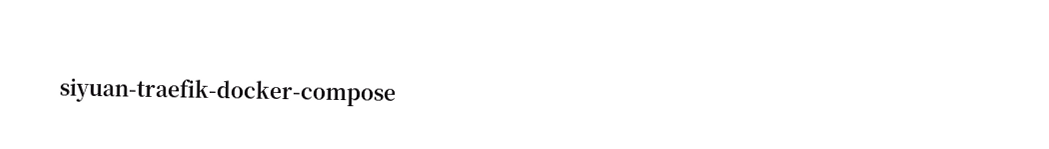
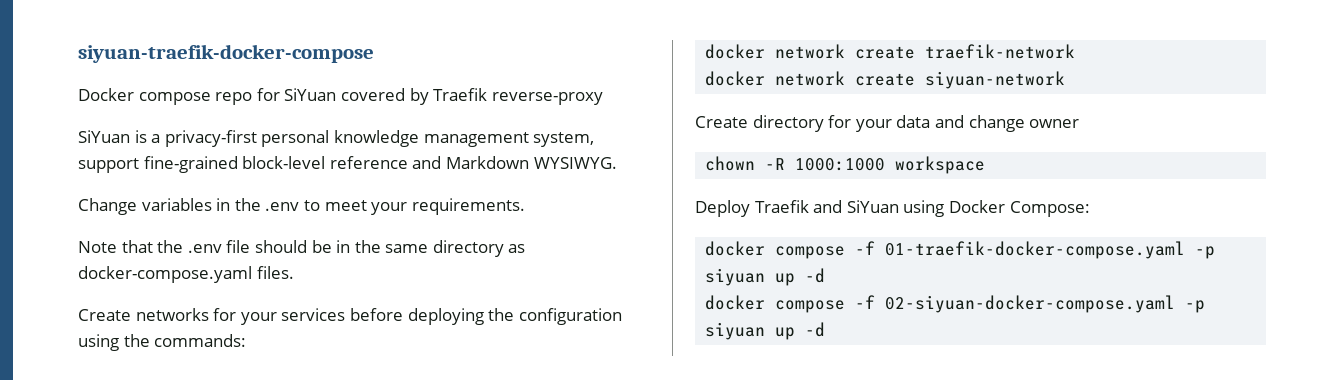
(396, 92) none -> [78,88,603,105] [78,130,595,147] [78,156,617,173] [78,198,525,215] [78,240,526,257] [78,266,294,283] [78,308,622,325] [78,334,247,351] [705,44,1076,59] [705,71,1066,89] [695,115,1080,132] [705,156,986,174] [695,200,1090,217] [705,241,1216,259] [705,268,826,286] [705,295,1206,313] [705,322,826,340] // Docker compose repo for SiYuan covered by Traefik reverse-proxy // SiYuan is a privacy-first personal knowledge management system, support fine-grained block-level reference and Markdown WYSIWYG. // Change variables in the .env to meet your requirements. // Note that the .env file should be in the same directory as docker-compose.yaml files. // Create networks for your services before deploying the configuration using the commands: // docker network create traefik-network // docker network create siyuan-network // Create directory for your data and change owner // chown -R 1000:1000 workspace // Deploy Traefik and SiYuan using Docker Compose: // docker compose -f 01-traefik-docker-compose.yaml -p siyuan up -d // docker compose -f 02-siyuan-docker-compose.yaml -p siyuan up -d

